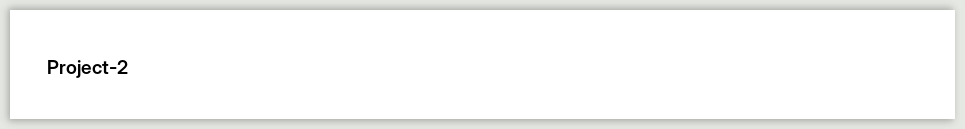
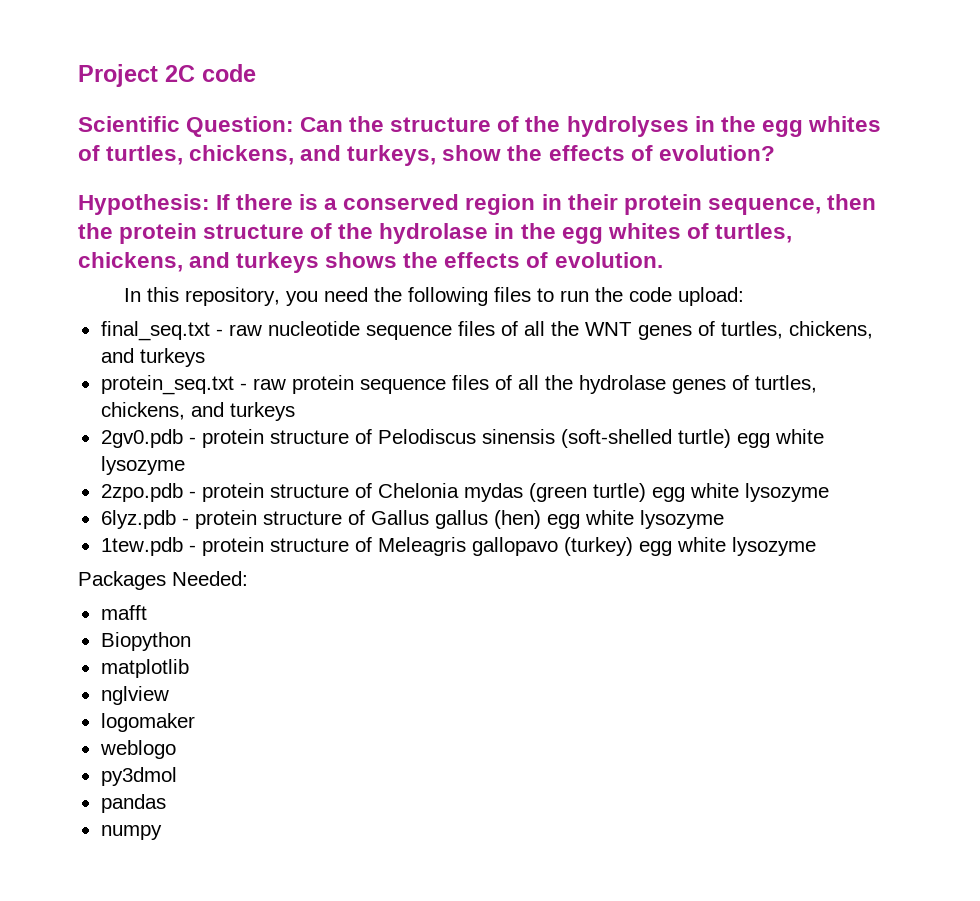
[47,60,128,78] Project-2 -> [78,64,256,87] [78,116,881,137] [78,145,775,166] [78,194,876,215] [78,223,792,244] [78,252,663,273] [123,287,744,306] [100,321,873,341] [100,348,205,367] [100,375,817,395] [100,402,295,421] [100,429,824,448] [100,456,185,475] [100,483,829,502] [100,510,724,529] [100,537,816,556] [78,571,248,590] [100,605,147,620] [100,632,191,651] [100,659,189,678] [100,686,169,705] [100,713,195,732] [99,740,176,759] [100,767,177,786] [100,794,166,813] [100,825,162,840] Project 2C code // Scientific Question: Can the structure of the hydrolyses in the egg whites of turtles, chickens, and turkeys, show the effects of evolution? // Hypothesis: If there is a conserved region in their protein sequence, then the protein structure of the hydrolase in the egg whites of turtles, chickens, and turkeys shows the effects of evolution. // In this repository, you need the following files to run the code upload: // final_seq.txt - raw nucleotide sequence files of all the WNT genes of turtles, chickens, and turkeys // protein_seq.txt - raw protein sequence files of all the hydrolase genes of turtles, chickens, and turkeys // 2gv0.pdb - protein structure of Pelodiscus sinensis (soft-shelled turtle) egg white lysozyme // 2zpo.pdb - protein structure of Chelonia mydas (green turtle) egg white lysozyme // 6lyz.pdb - protein structure of Gallus gallus (hen) egg white lysozyme // 1tew.pdb - protein structure of Meleagris gallopavo (turkey) egg white lysozyme // Packages Needed: // mafft // Biopython // matplotlib // nglview // logomaker // weblogo // py3dmol // pandas // numpy

